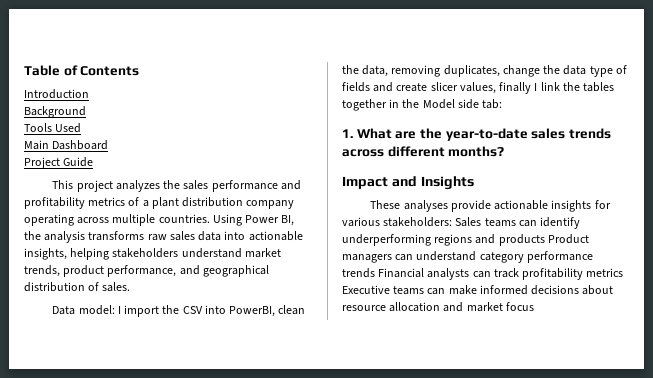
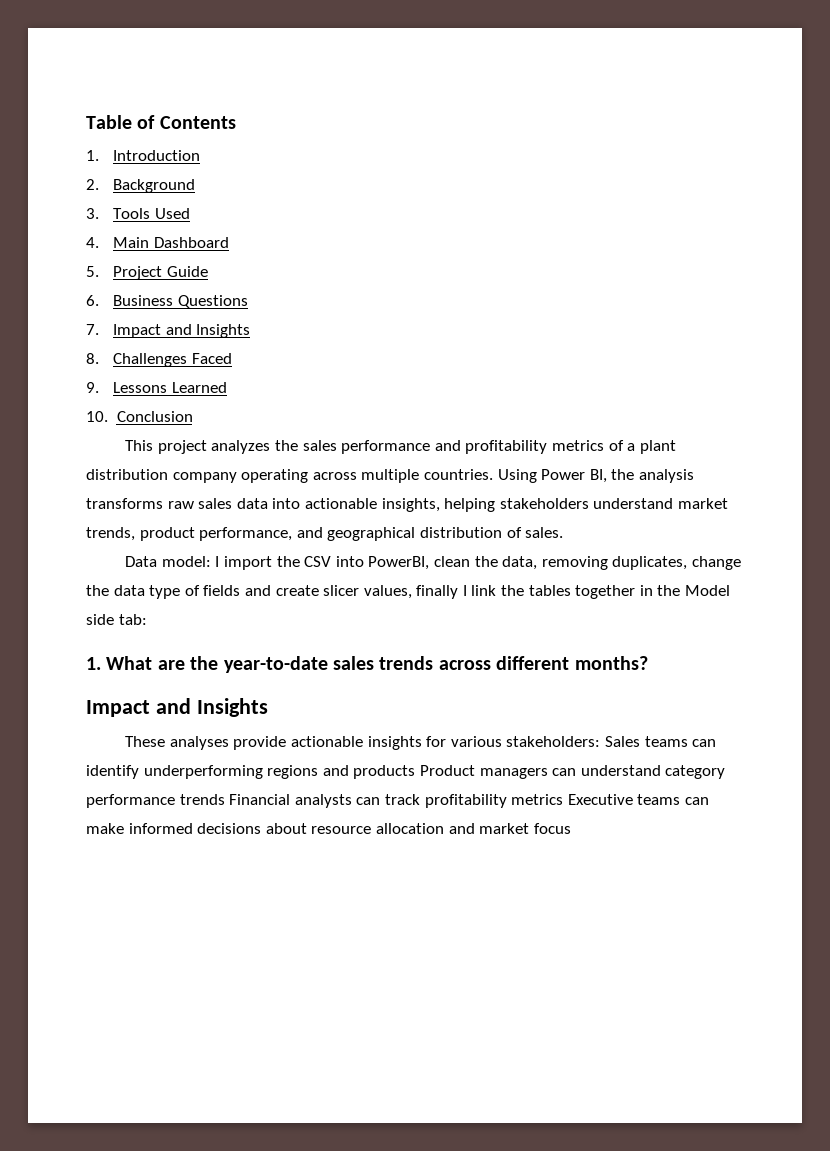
(140, 71) none -> [86,150,99,161] 1.
(89, 94) none -> [86,179,99,190] 2.
(86, 112) none -> [86,208,99,219] 3.
(82, 128) none -> [86,237,99,248] 4.
(109, 145) none -> [86,266,99,277] 5.
(94, 162) none -> [86,295,248,308] [86,324,251,338] [86,353,232,367] [86,382,227,393] [86,411,193,422] // 6. Business Questions // 7. Impact and Insights // 8. Challenges Faced // 9. Lessons Learned // 10. Conclusion

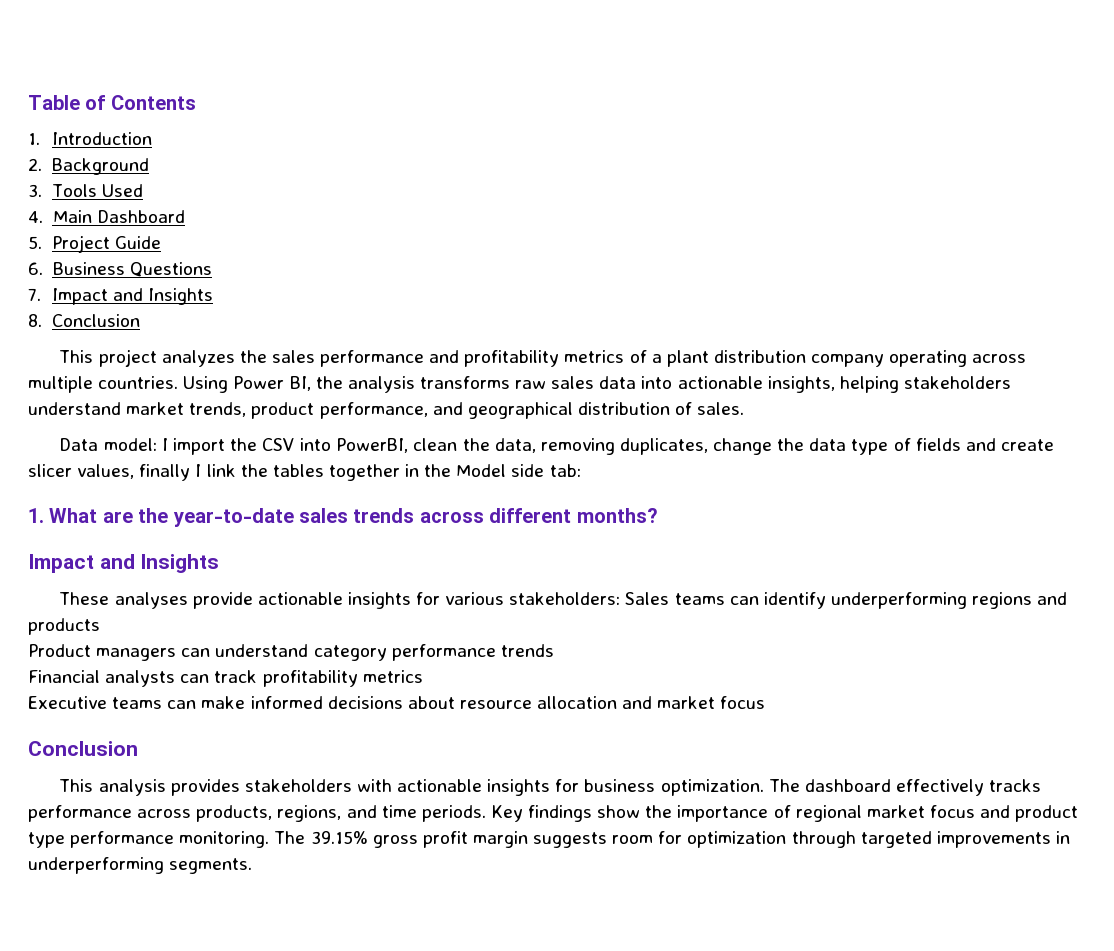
[113,353,232,367] [86,382,227,393] [86,411,108,422] Challenges Faced // 9. Lessons Learned // 10. -> (42, 320) none
(416, 772) none -> (100, 626) //
(225, 799) none -> (554, 650) //
(564, 799) none -> (423, 676) //
(571, 828) none -> [28,741,138,756] [59,779,1042,796] [28,805,1079,822] [28,831,1070,848] [28,857,253,874] // Conclusion // This analysis provides stakeholders with actionable insights for business optimization. The dashboard effectively tracks performance across products, regions, and time periods. Key findings show the importance of regional market focus and product type performance monitoring. The 39.15% gross profit margin suggests room for optimization through targeted improvements in underperforming segments.

